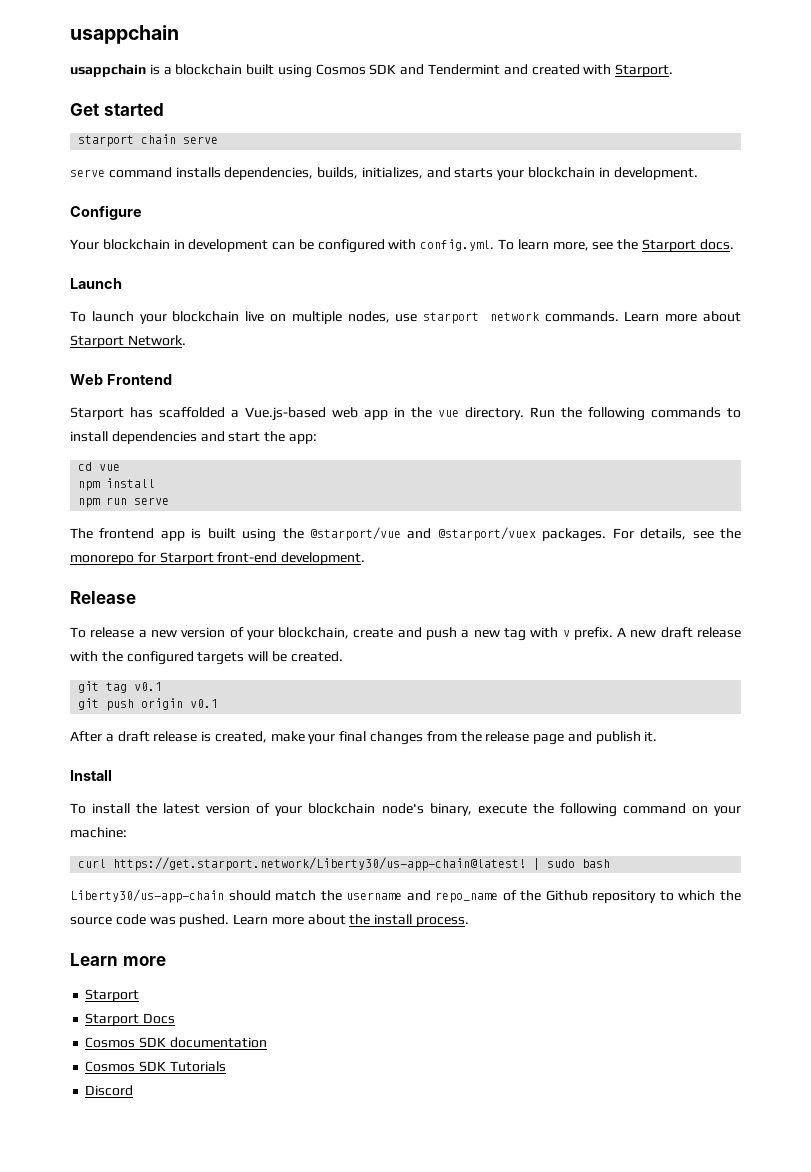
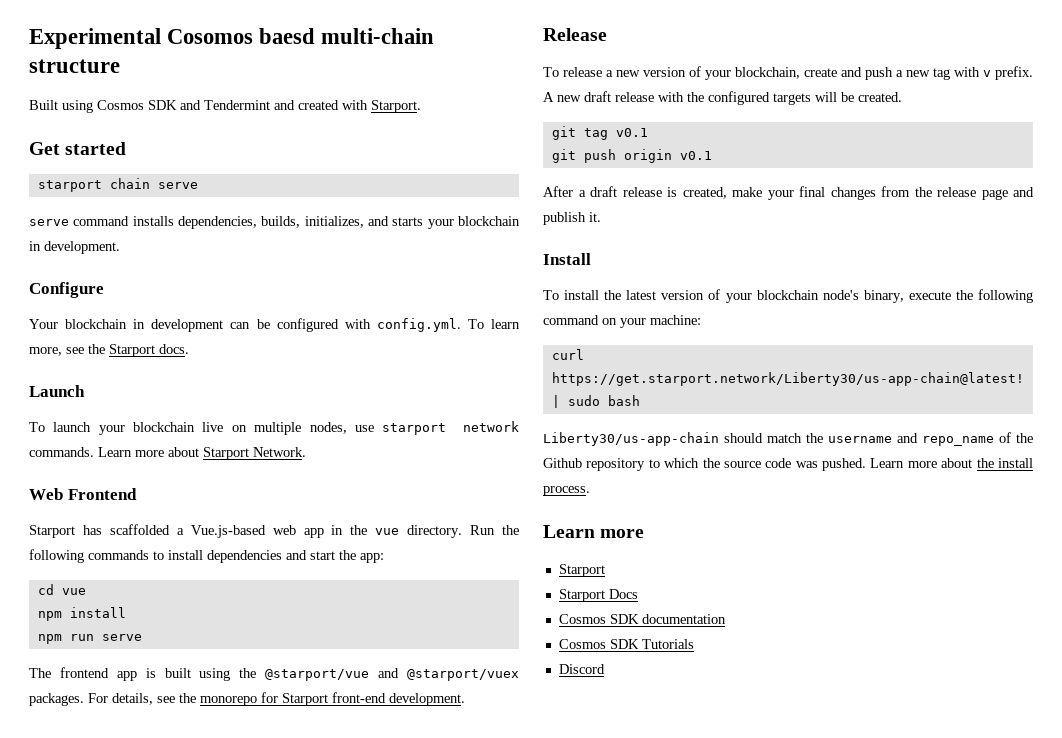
[70,25,179,44] [70,64,275,77] usappchain // usappchain is a blockchain built -> [29,28,435,49] [29,59,120,73] [29,100,58,110] Experimental Cosomos baesd multi-chain structure // Built

